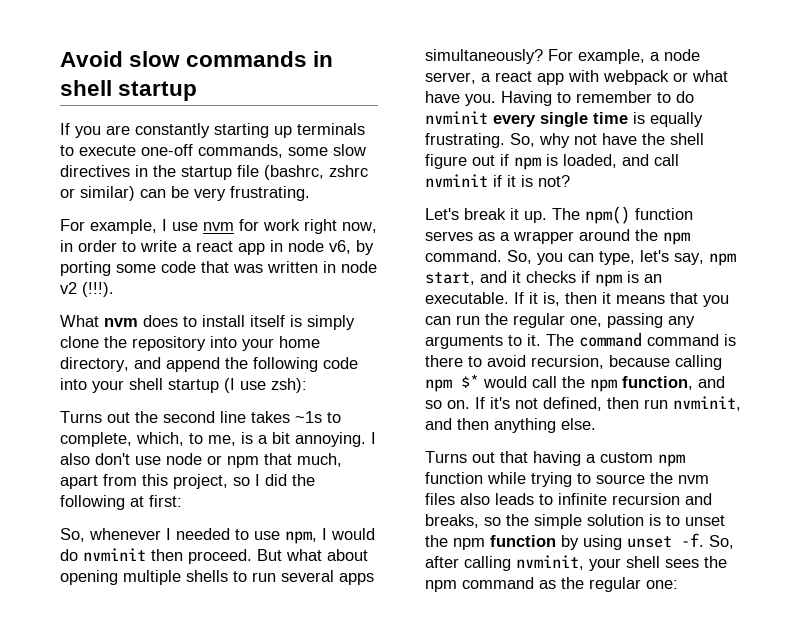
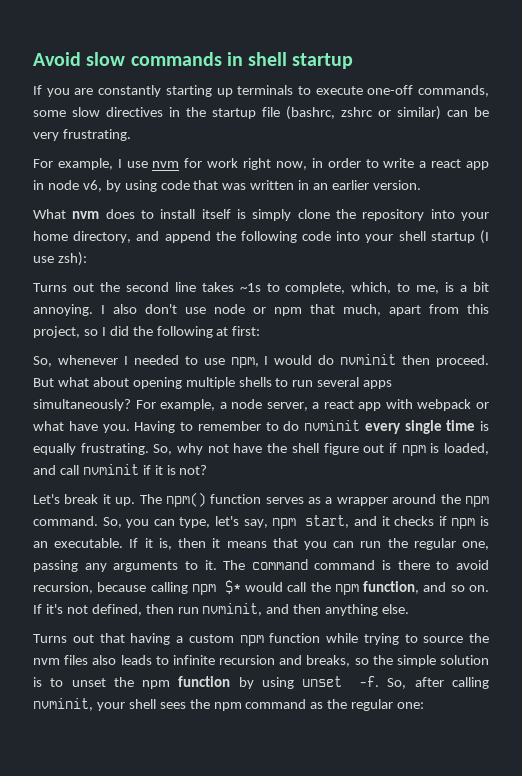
[60,261,156,276] porting some -> [124,180,157,192] using
[341,261,377,273] [60,282,114,297] node v2 (!!!). -> [313,180,421,190] an earlier version.

